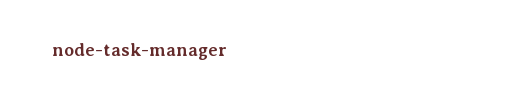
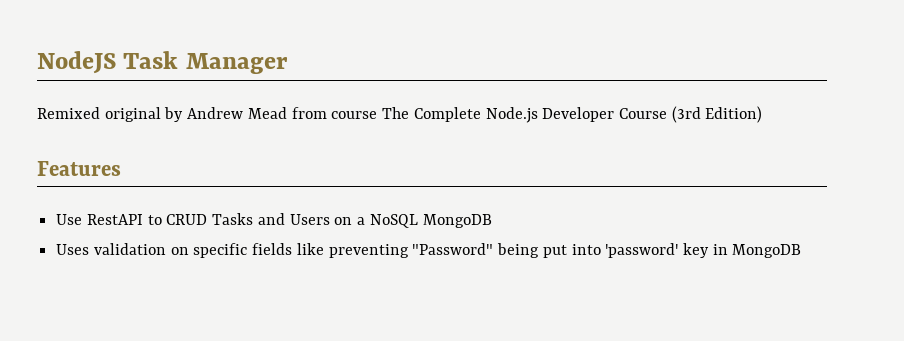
[52,43,227,60] node-task-manager -> [37,51,288,74] [37,106,763,123] [37,161,121,176] [56,213,492,228] [56,243,802,258] NodeJS Task Manager // Remixed original by Andrew Mead from course The Complete Node.js Developer Course (3rd Edition) // Features // Use RestAPI to CRUD Tasks and Users on a NoSQL MongoDB // Uses validation on specific fields like preventing "Password" being put into 'password' key in MongoDB

